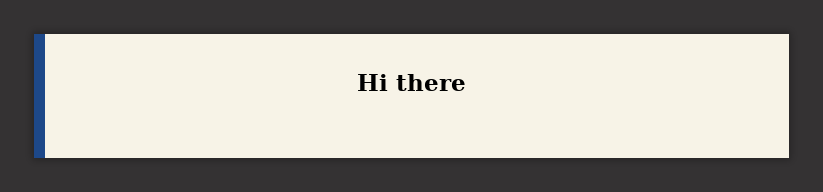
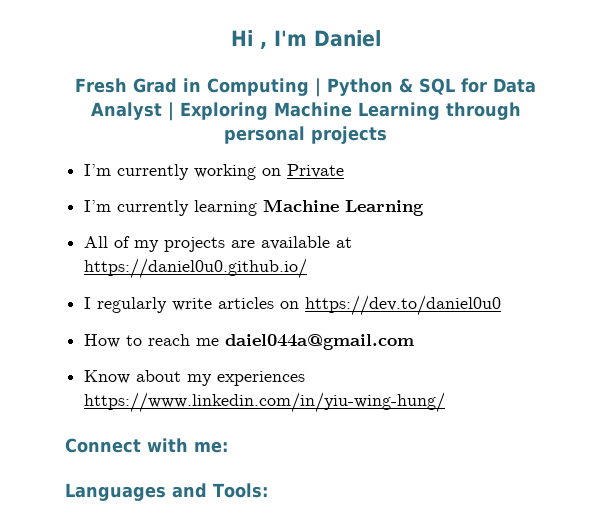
[396,74,466,91] there -> [259,30,381,49] [75,78,536,97] [90,102,521,121] [224,126,387,144] [84,164,345,180] [84,199,425,216] [84,236,353,252] [84,258,308,279] [84,295,502,316] [84,334,415,350] [84,370,306,386] [84,392,446,413] [65,438,228,453] [65,483,268,501] , I'm Daniel // Fresh Grad in Computing | Python & SQL for Data Analyst | Exploring Machine Learning through personal projects // I’m currently working on Private // I’m currently learning Machine Learning // All of my projects are available at https://daniel0u0.github.io/ // I regularly write articles on https://dev.to/daniel0u0 // How to reach me daiel044a@gmail.com // Know about my experiences https://www.linkedin.com/in/yiu-wing-hung/ // Connect with me: // Languages and Tools:

